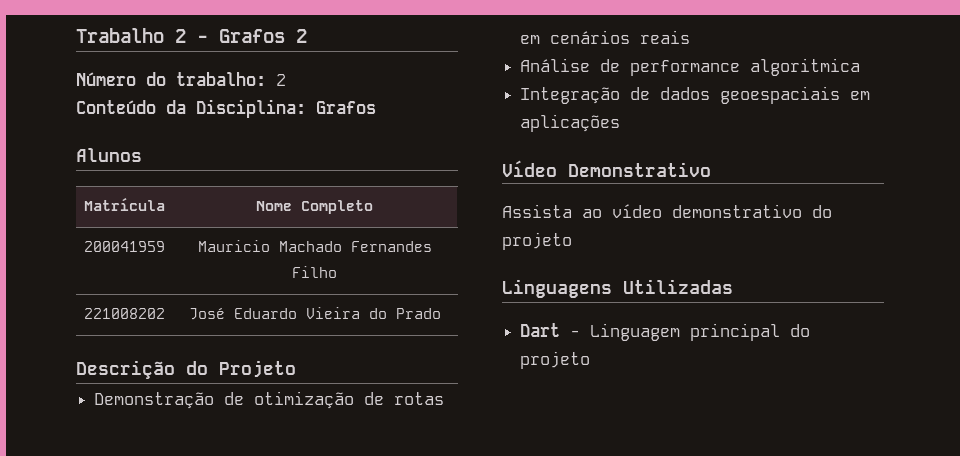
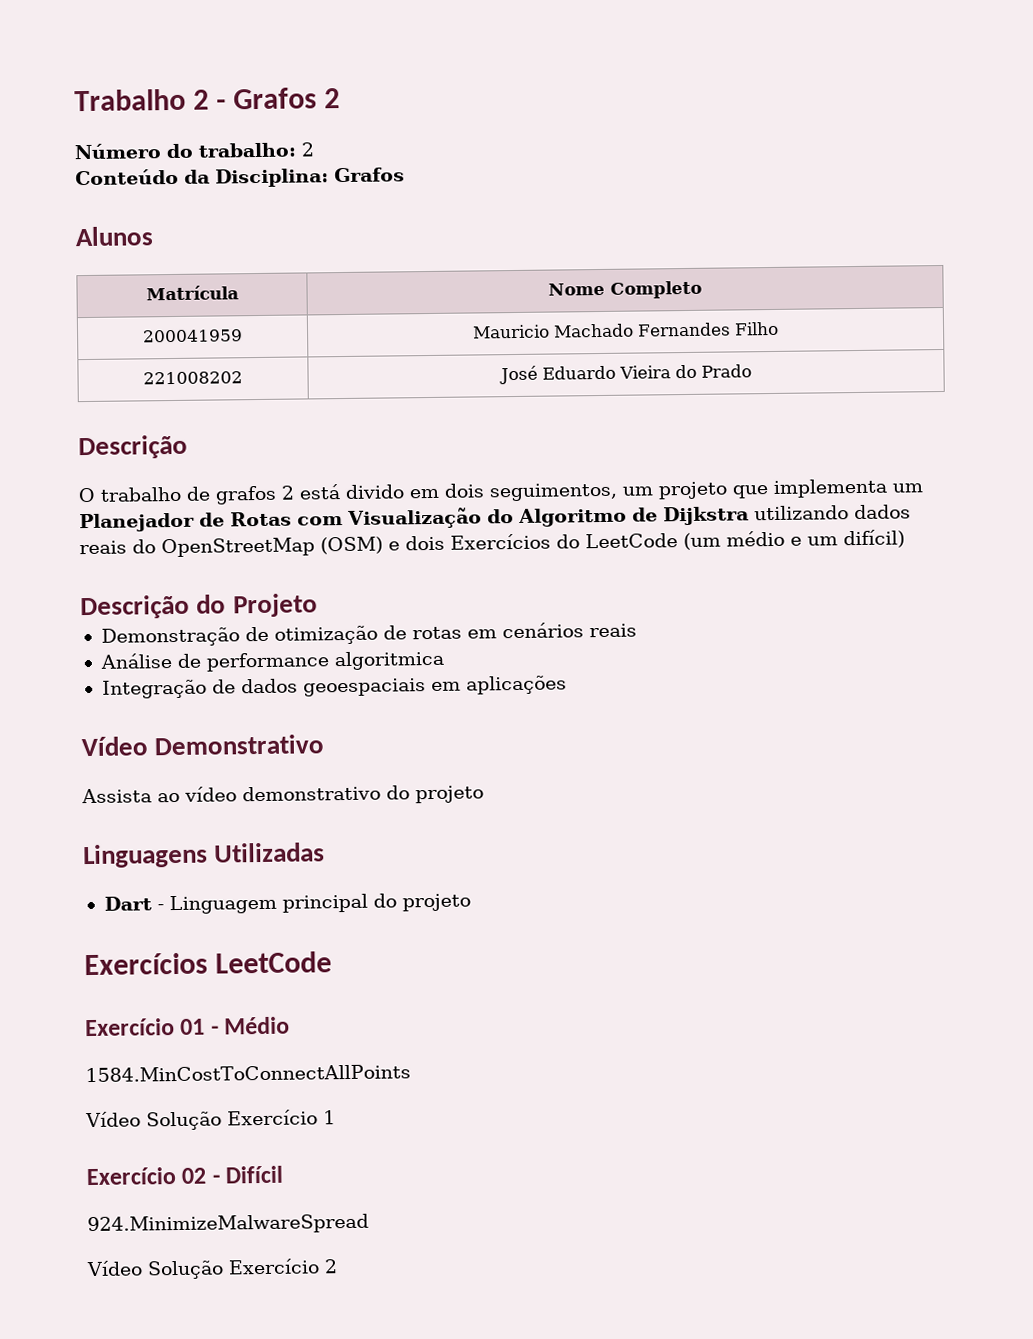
(175, 369) none -> [78,478,923,505] [79,504,911,533] [79,529,905,558] [80,594,190,620] // O trabalho de grafos 2 está divido em dois seguimentos, um projeto que implementa um Planejador de Rotas com Visualização do Algoritmo de Dijkstra utilizando dados reais do OpenStreetMap (OSM) e dois Exercícios do LeetCode (um médio e um difícil) // Descrição
(591, 360) none -> [84,951,333,976] [85,1016,291,1037] [85,1064,411,1083] [85,1109,336,1131] [86,1165,284,1186] [87,1213,369,1236] [86,1258,338,1280] // Exercícios LeetCode // Exercício 01 - Médio // 1584.MinCostToConnectAllPoints // Vídeo Solução Exercício 1 // Exercício 02 - Difícil // 924.MinimizeMalwareSpread // Vídeo Solução Exercício 2

